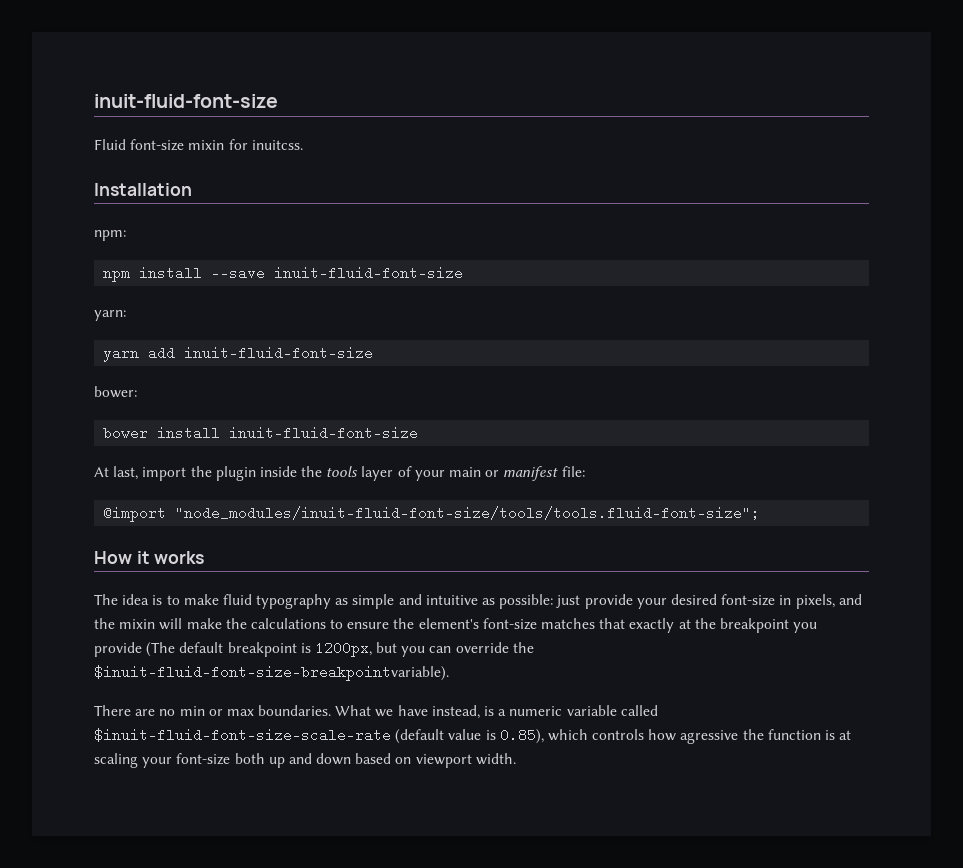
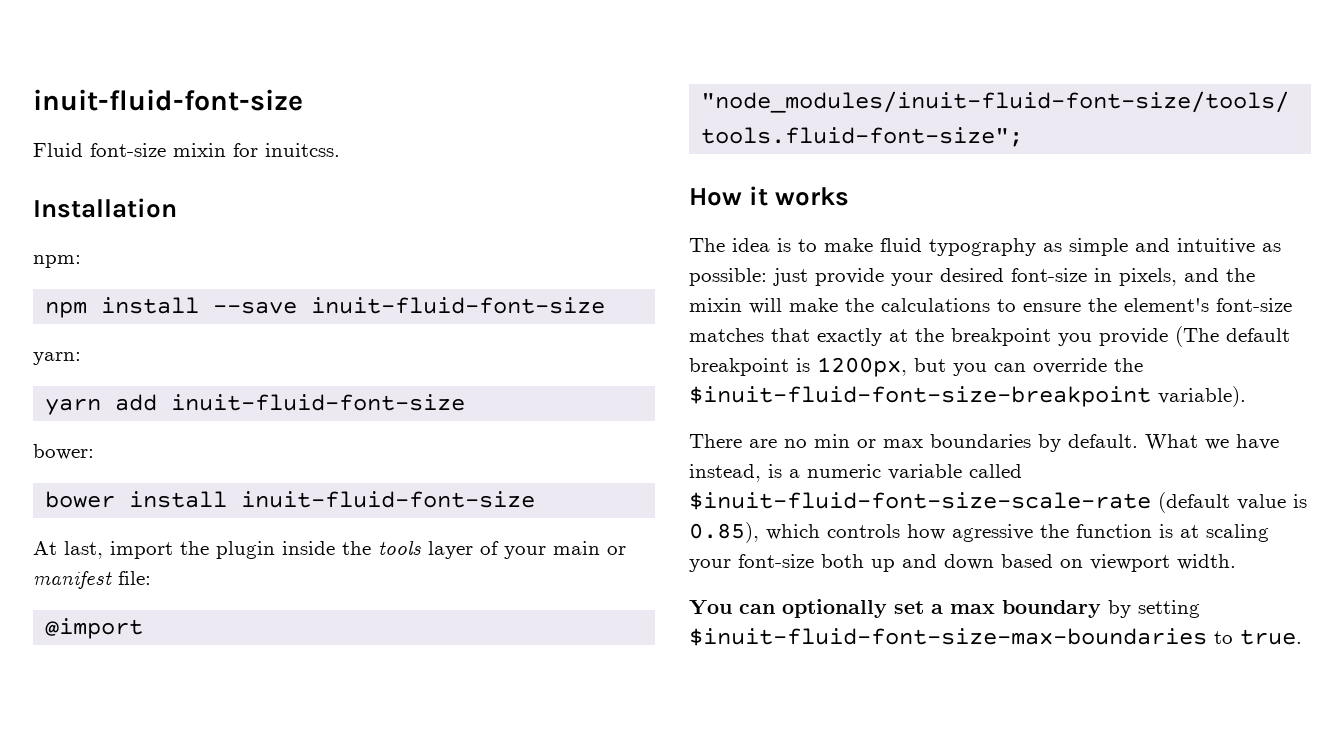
[94,665,449,681] $inuit-fluid-font-size-breakpointvariable). -> [689,386,1246,407] $inuit-fluid-font-size-breakpoint variable).
[258,705,332,716] boundaries. -> [930,434,1138,452] boundaries by default.
(516, 759) none -> [689,599,1200,618] [689,628,1302,646] // You can optionally set a max boundary by setting $inuit-fluid-font-size-max-boundaries to true.

